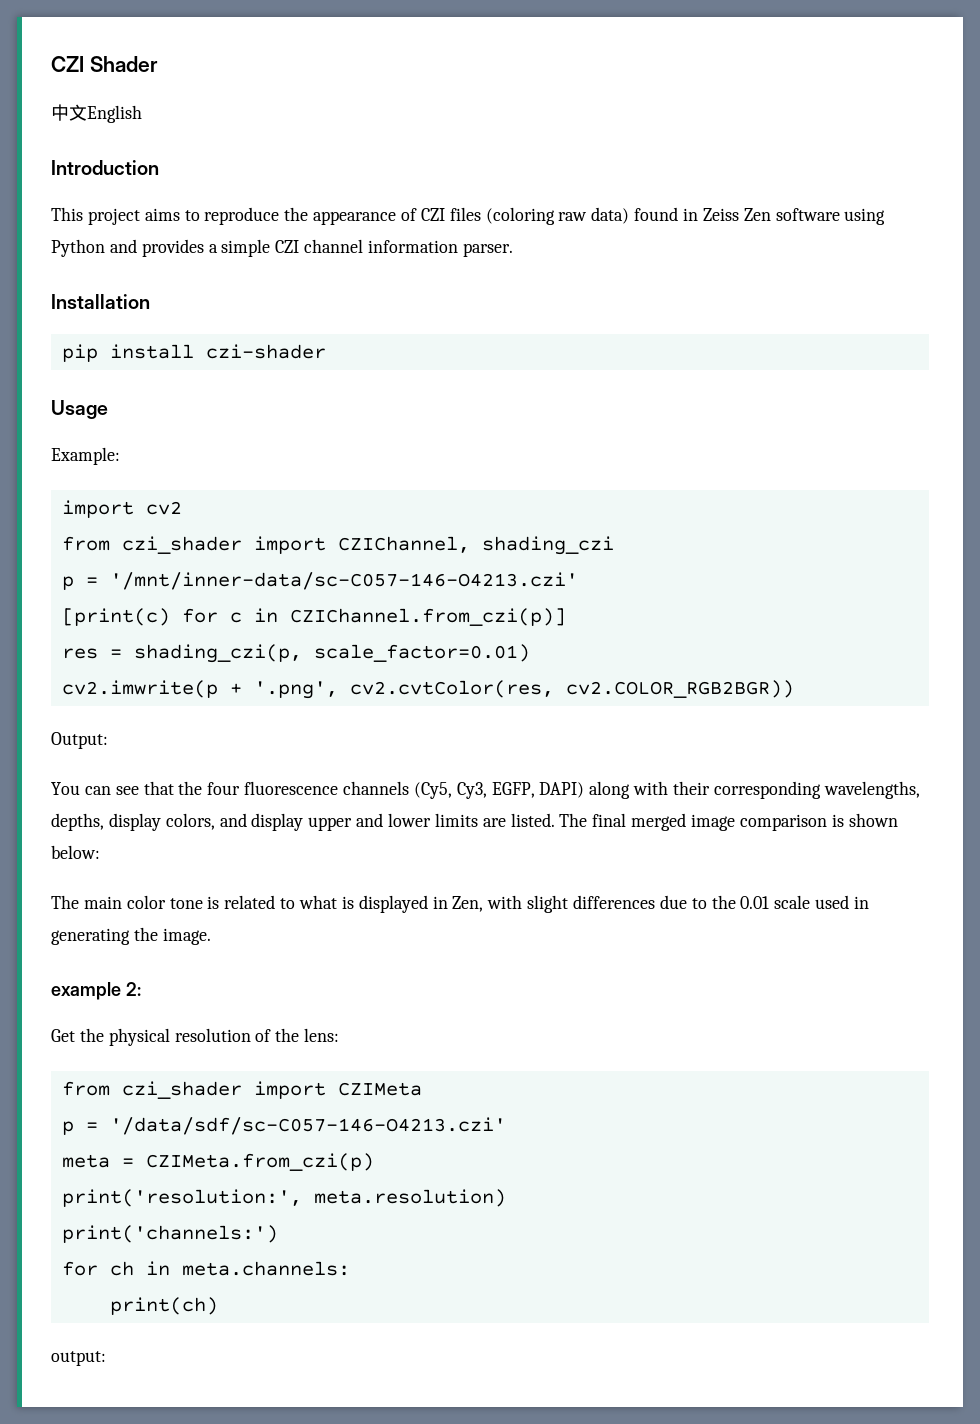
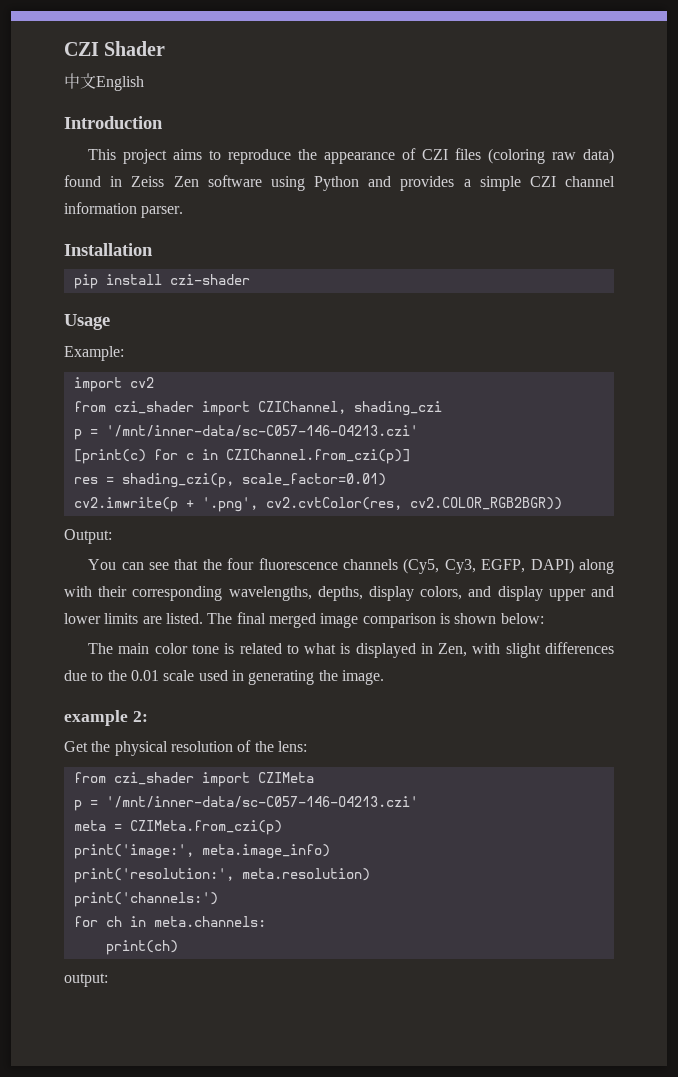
[109,1117,506,1135] '/data/sdf/sc-C057-146-O4213.czi' -> [105,796,418,808] '/mnt/inner-data/sc-C057-146-O4213.czi'
(374, 1162) none -> [73,844,330,859] // print('image:', meta.image_info)

